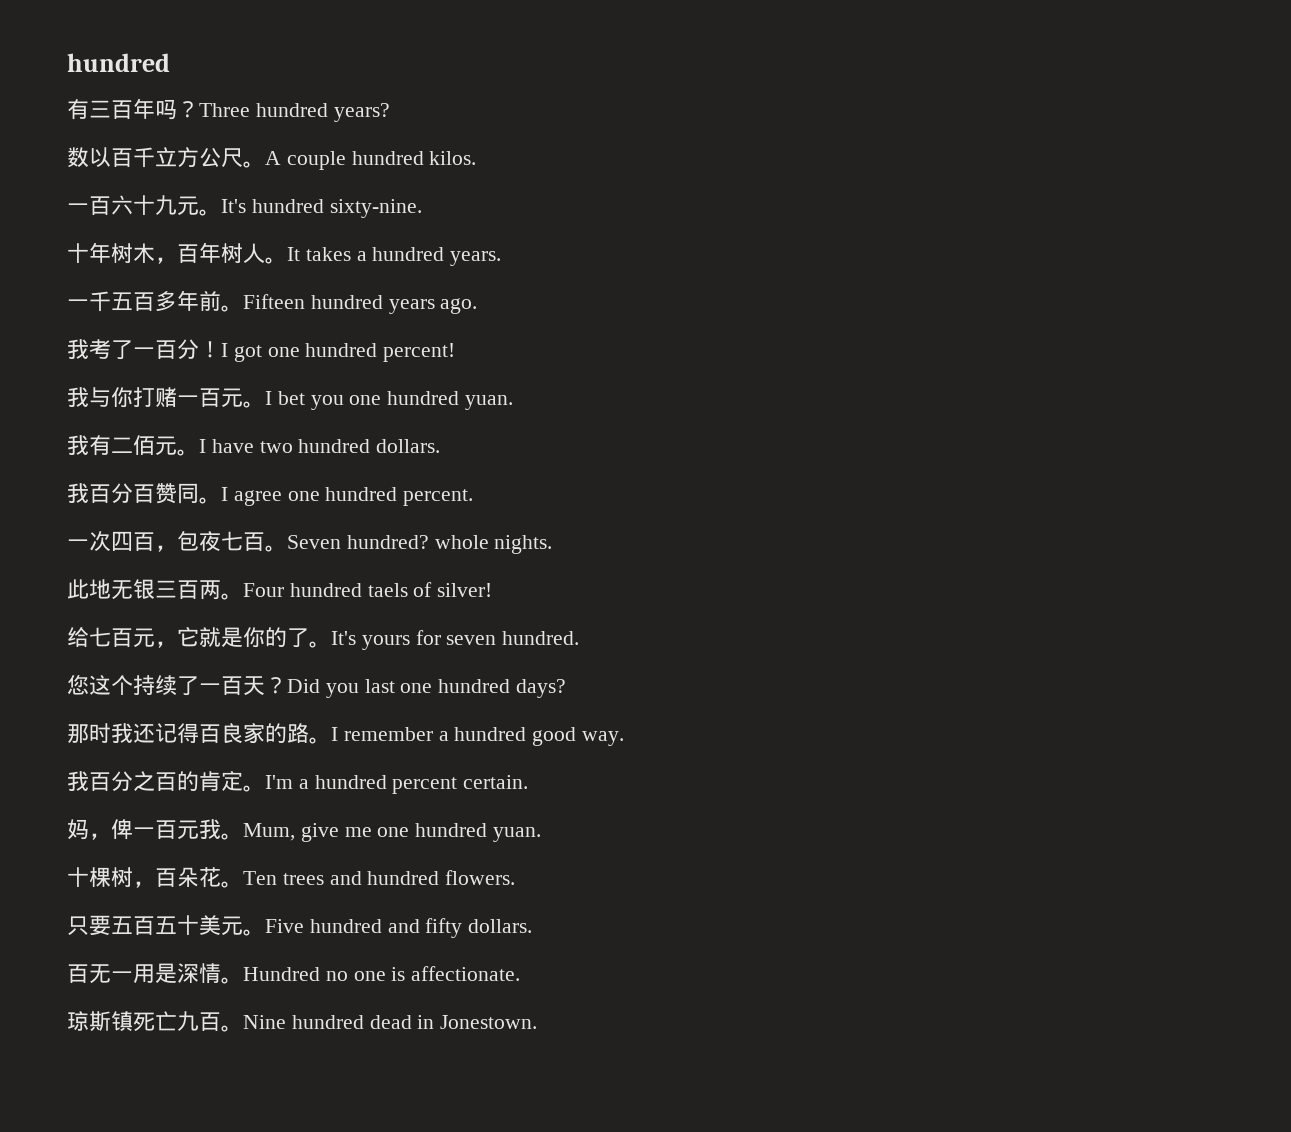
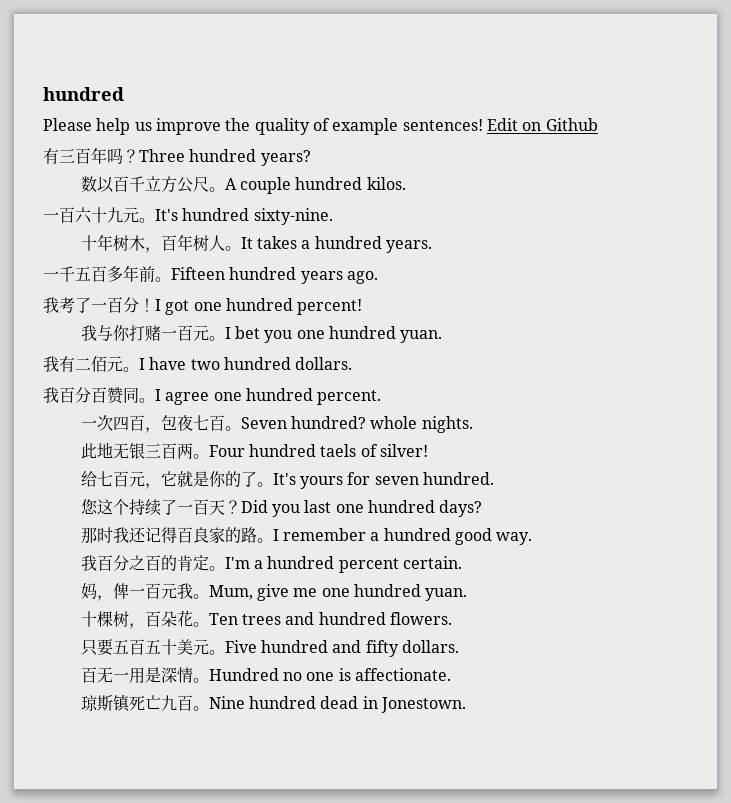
[67,53,170,72] hundred -> [43,87,124,101] [43,118,598,135] hundred // Please help us improve the quality of example sentences! Edit on Github

